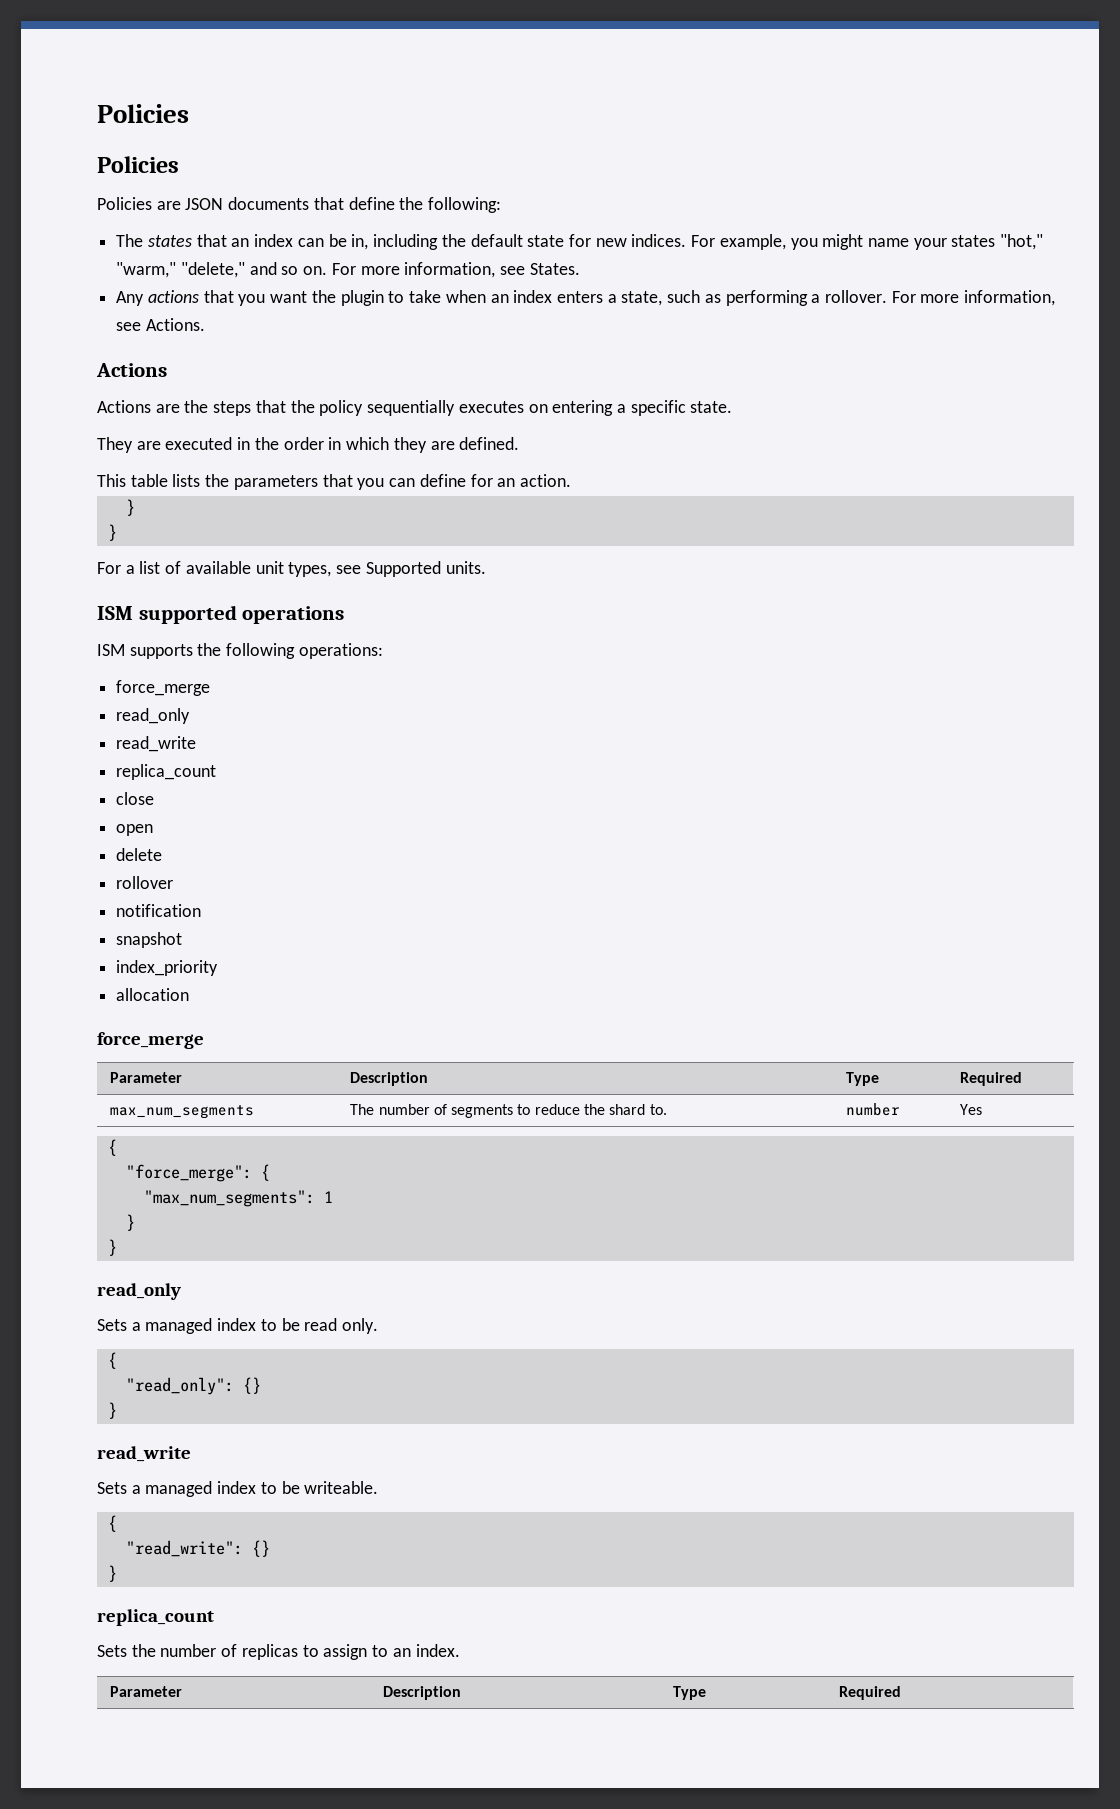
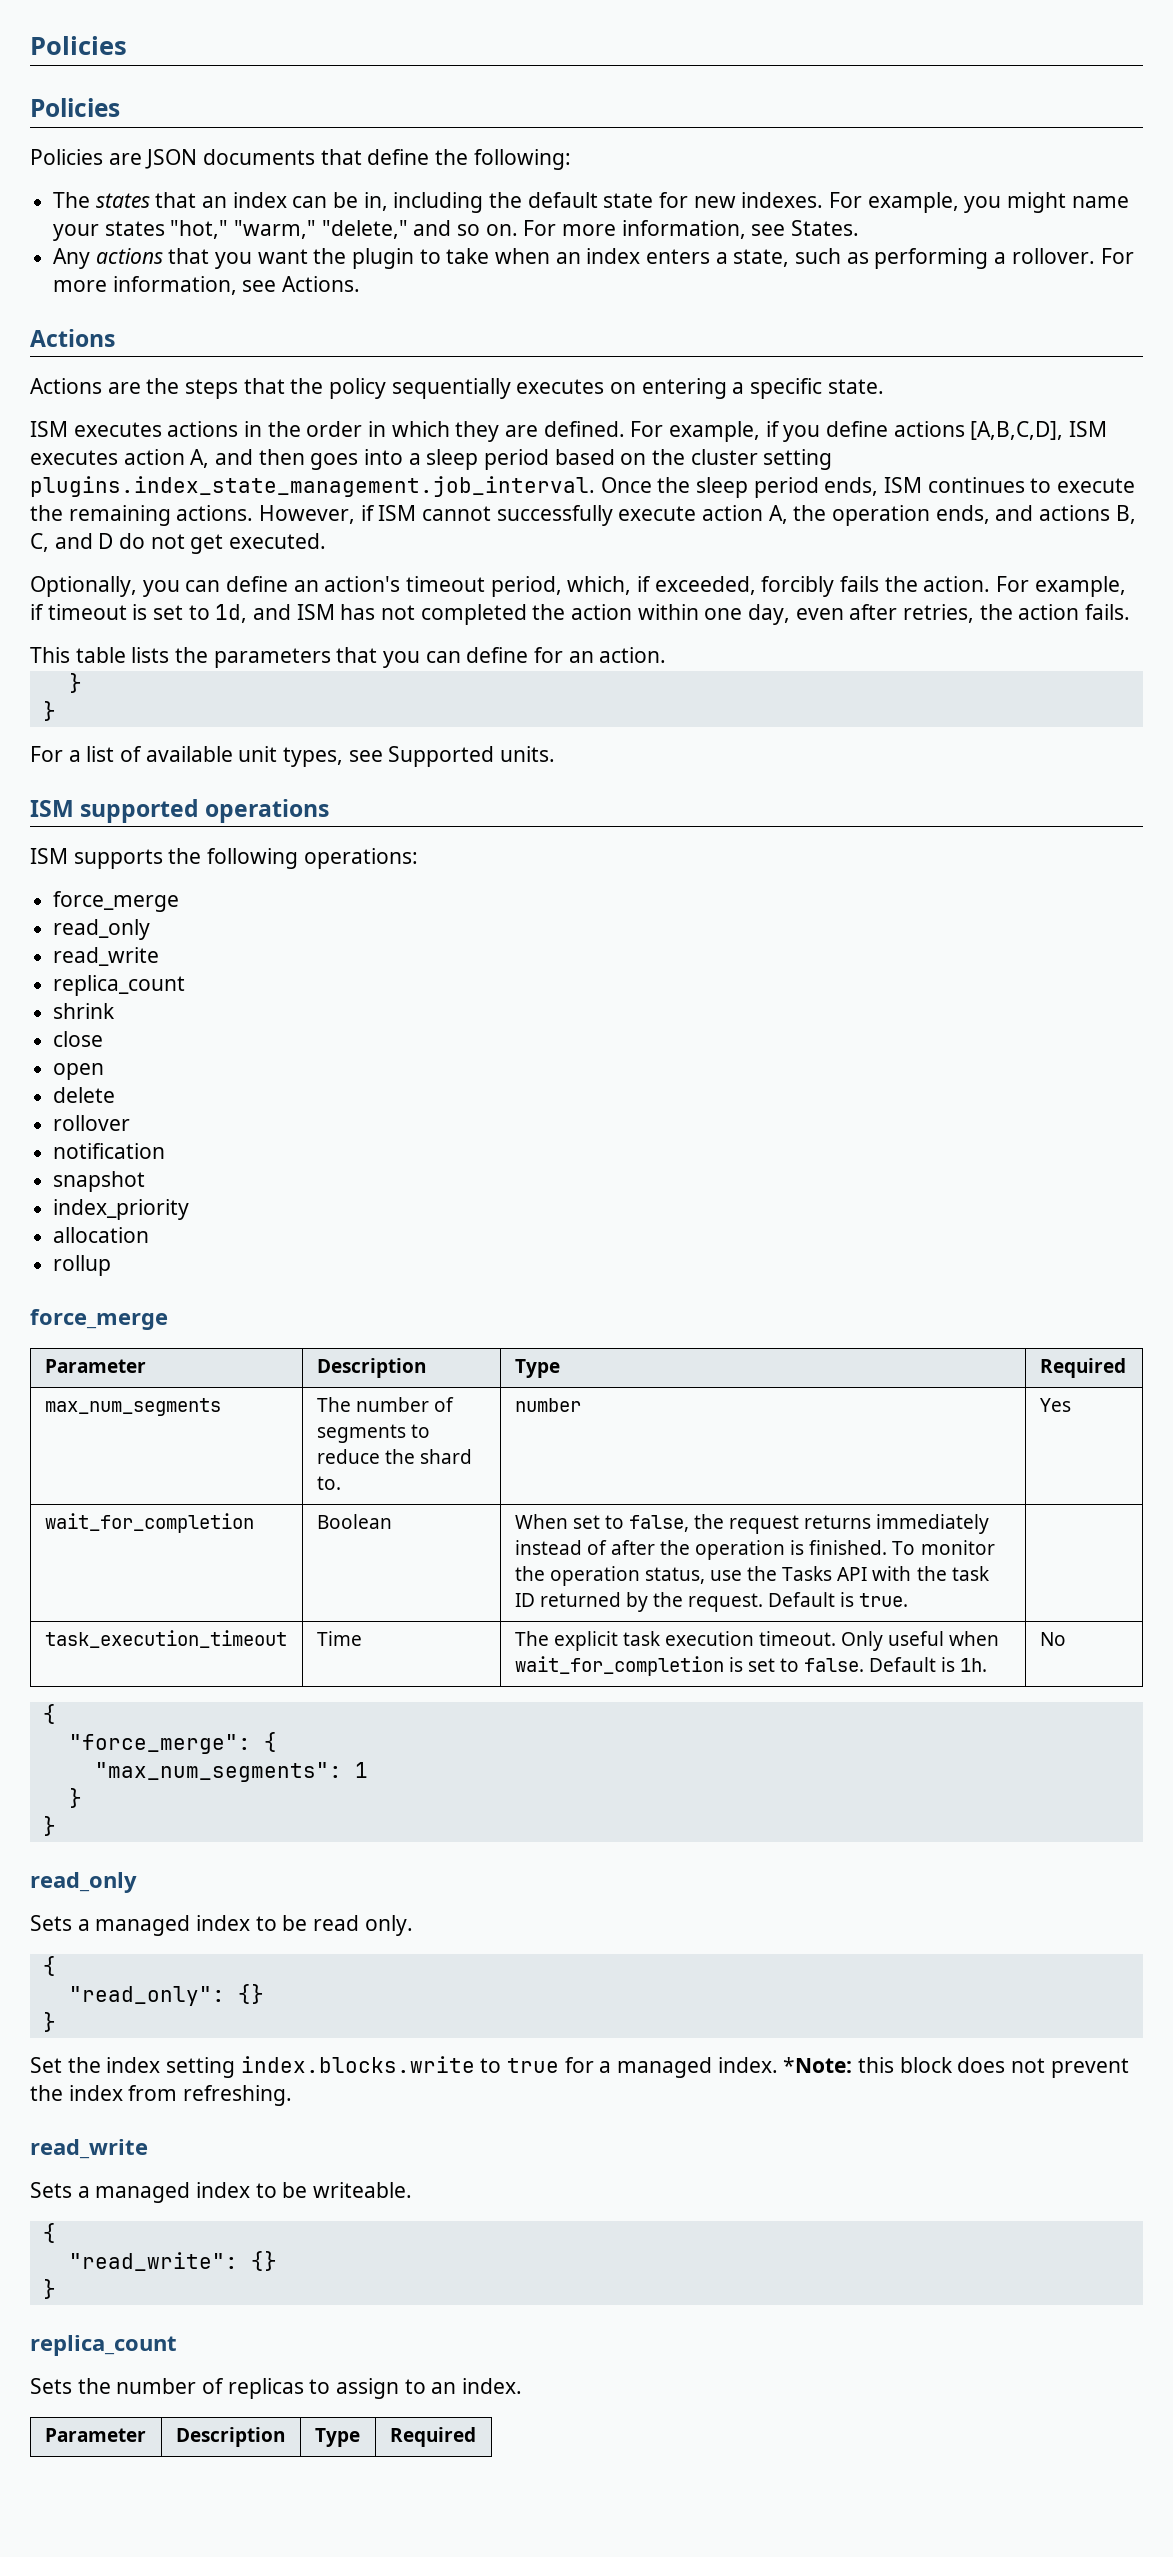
[631,234,687,247] indices. -> [741,192,824,208] indexes.
[97,437,233,453] They are executed -> [30,421,239,437] ISM executes actions
(520, 443) none -> [630,421,1108,442] [30,449,833,470] [30,476,1136,498] [30,505,1136,526] [30,533,327,554] [30,576,1126,597] [30,604,1131,625] For example, if you define actions [A,B,C,D], ISM executes action A, and then goes into a sleep period based on the cluster setting plugins.index_state_management.job_interval. Once the sleep period ends, ISM continues to execute the remaining actions. However, if ISM cannot successfully execute action A, the operation ends, and actions B, C, and D do not get executed. // Optionally, you can define an action's timeout period, which, if exceeded, forcibly fails the action. For example, if timeout is set to 1d, and ISM has not completed the action within one day, even after retries, the action fails.
(217, 772) none -> [53,1003,116,1019] // shrink
(190, 994) none -> [53,1255,112,1276] // rollup
(983, 1109) none -> [44,1513,254,1533] [316,1514,392,1529] [514,1514,990,1534] [514,1540,995,1560] [514,1566,989,1586] [514,1592,909,1612] [44,1630,287,1648] [316,1631,362,1646] [514,1631,1000,1651] [514,1656,988,1676] [1039,1632,1066,1646] // wait_for_completion | Boolean | When set to false, the request returns immediately instead of after the operation is finished. To monitor the operation status, use the Tasks API with the task ID returned by the request. Default is true. | // task_execution_timeout | Time | The explicit task execution timeout. Only useful when wait_for_completion is set to false. Default is 1h. | No
(117, 1410) none -> [30,2056,1129,2078] [30,2085,293,2106] // Set the index setting index.blocks.write to true for a managed index. *Note: this block does not prevent the index from refreshing.

